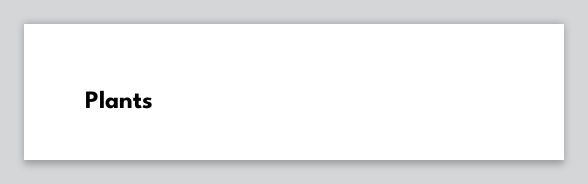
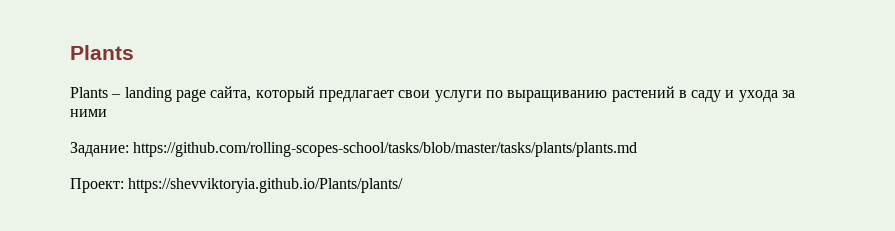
[85,90,153,109] Plants -> [70,45,134,60] [70,86,796,102] [70,109,107,117] [70,142,638,157] [70,178,404,193] Plants // Plants – landing page сайта, который предлагает свои услуги по выращиванию растений в саду и ухода за ними // Задание: https://github.com/rolling-scopes-school/tasks/blob/master/tasks/plants/plants.md // Проект: https://shevviktoryia.github.io/Plants/plants/

